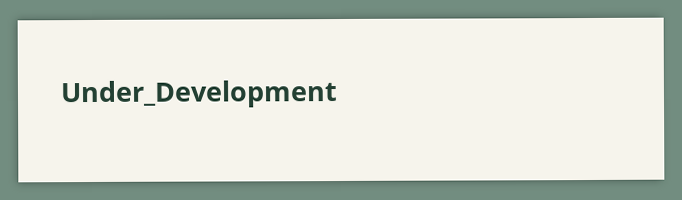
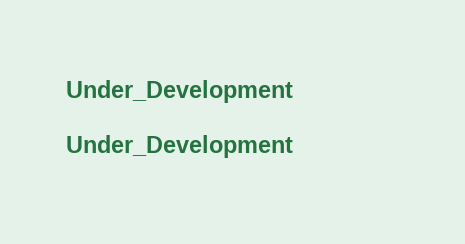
[60,80,338,109] Under_Development -> [66,80,293,103] [66,135,293,158] Under_Development // Under_Development

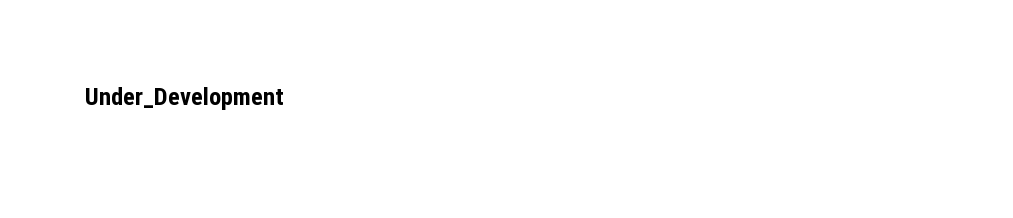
[66,80,293,103] [66,135,293,158] Under_Development // Under_Development -> [85,87,284,110] Under_Development

